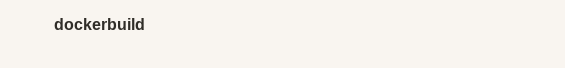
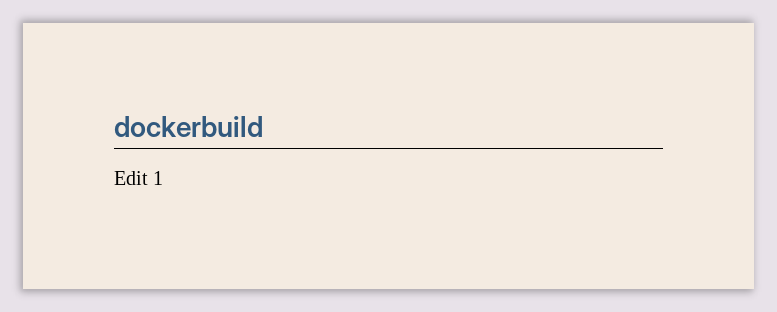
(145, 24) none -> [114,171,164,185] // Edit 1

